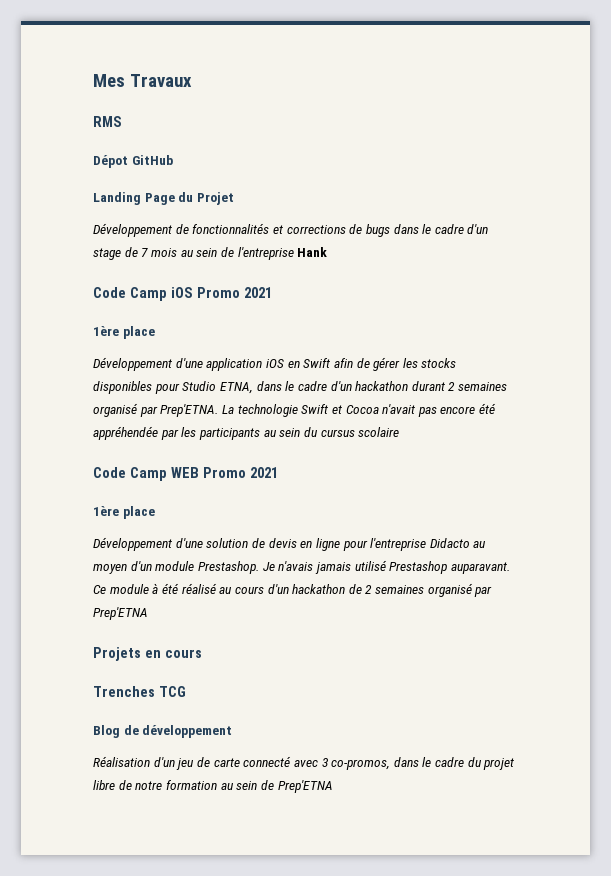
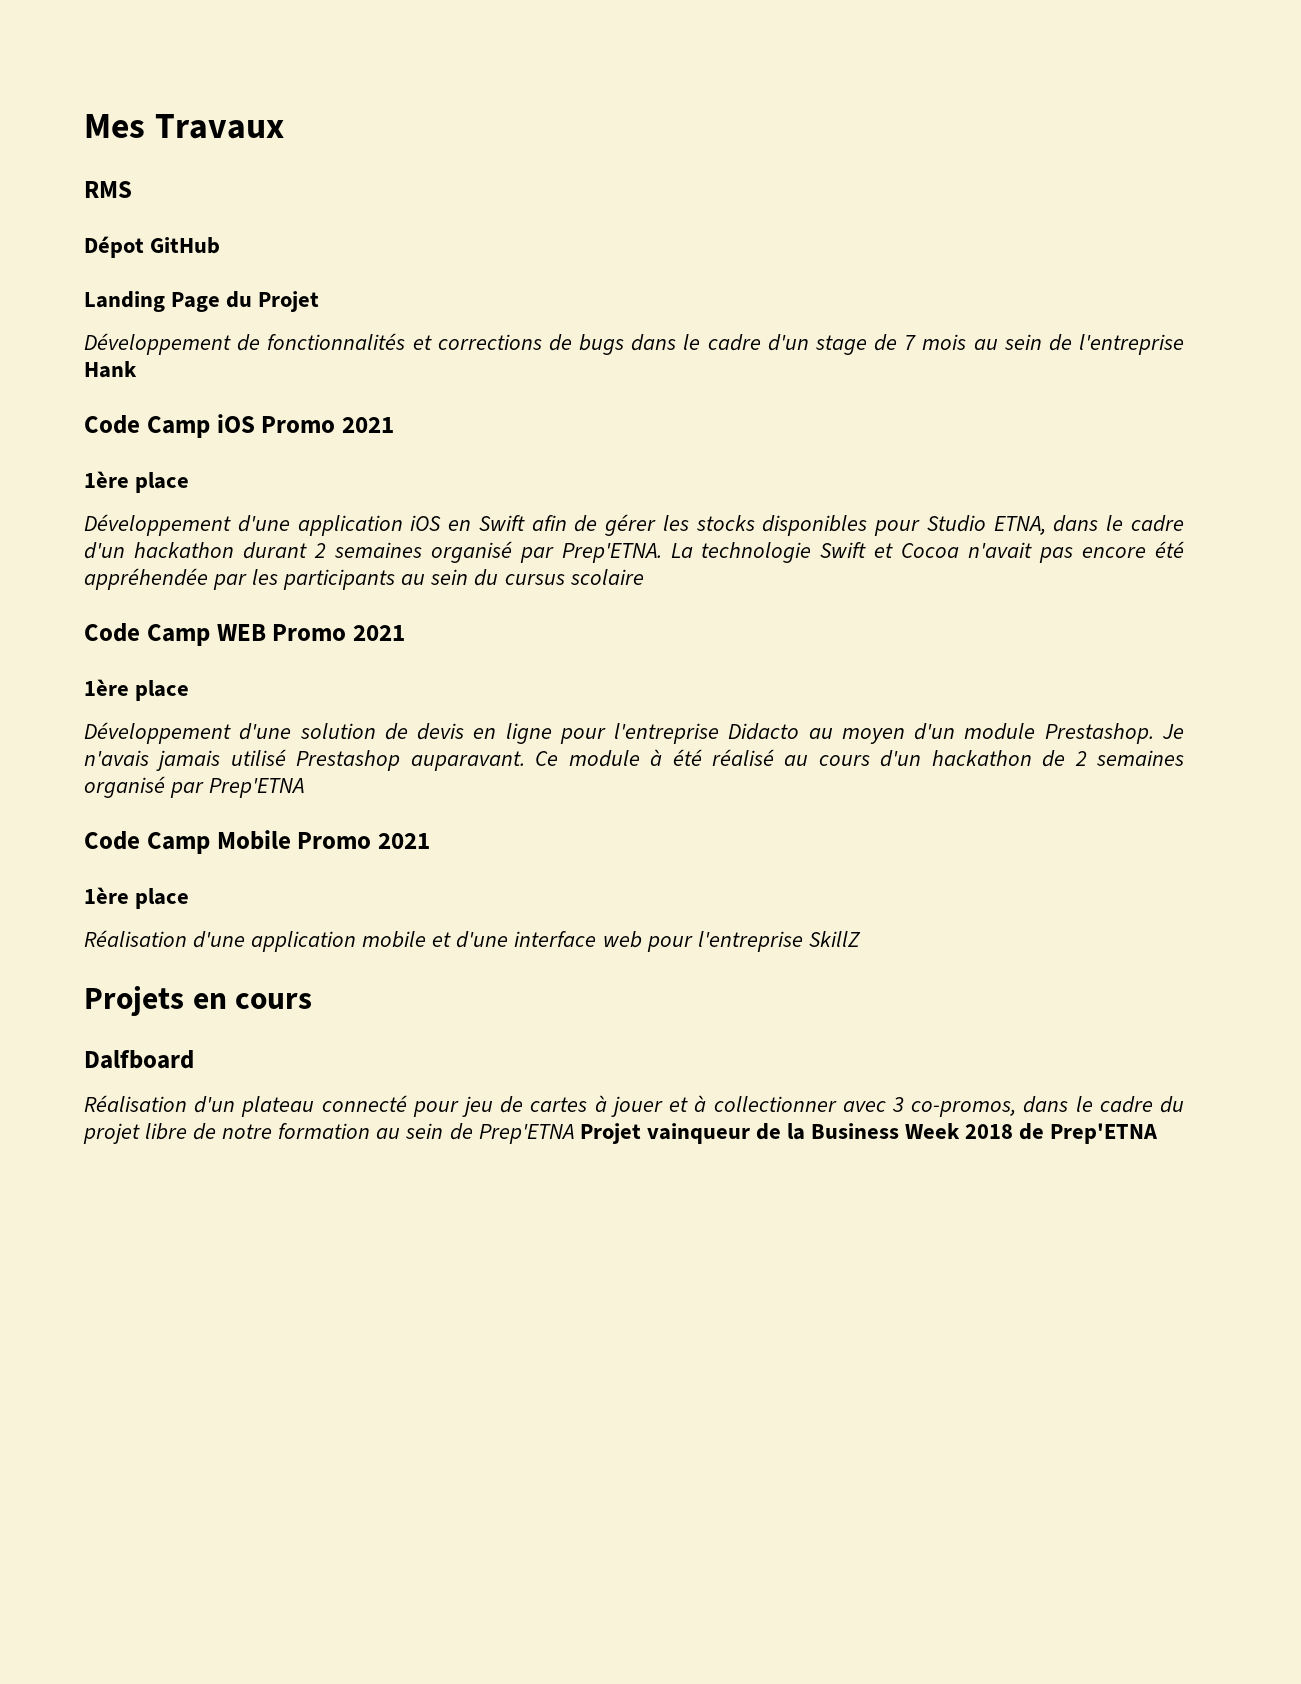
[93,647,202,661] [93,686,186,697] [93,725,233,738] [93,756,292,770] Projets en cours // Trenches TCG // Blog de développement // Réalisation d'un jeu de carte connecté -> [84,830,430,854] [84,887,190,909] [84,930,861,952] [84,986,313,1016] [84,1050,194,1069] [84,1095,837,1117] Code Camp Mobile Promo 2021 // 1ère place // Réalisation d'une application mobile et d'une interface web pour l'entreprise SkillZ // Projets en cours // Dalfboard // Réalisation d'un plateau connecté pour jeu de cartes à jouer et à collectionner
(333, 786) none -> [579,1123,1159,1144] Projet vainqueur de la Business Week 2018 de Prep'ETNA

